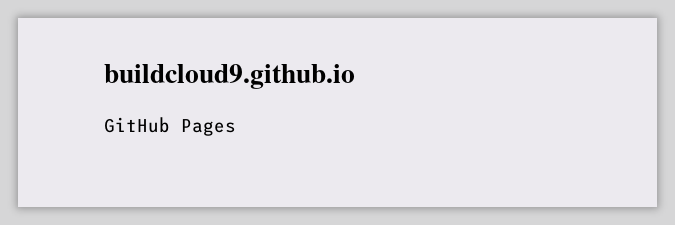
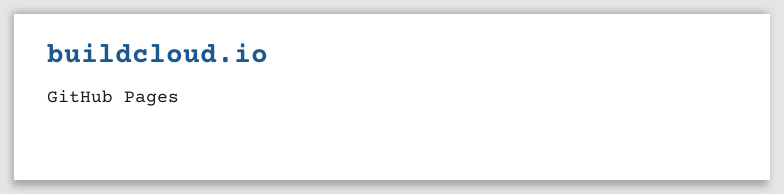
[104,64,355,89] buildcloud9.github.io -> [47,43,268,63] buildcloud.io

